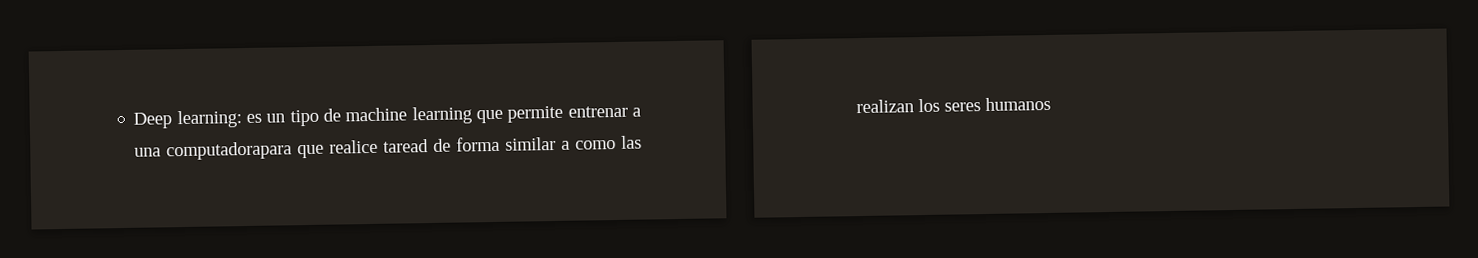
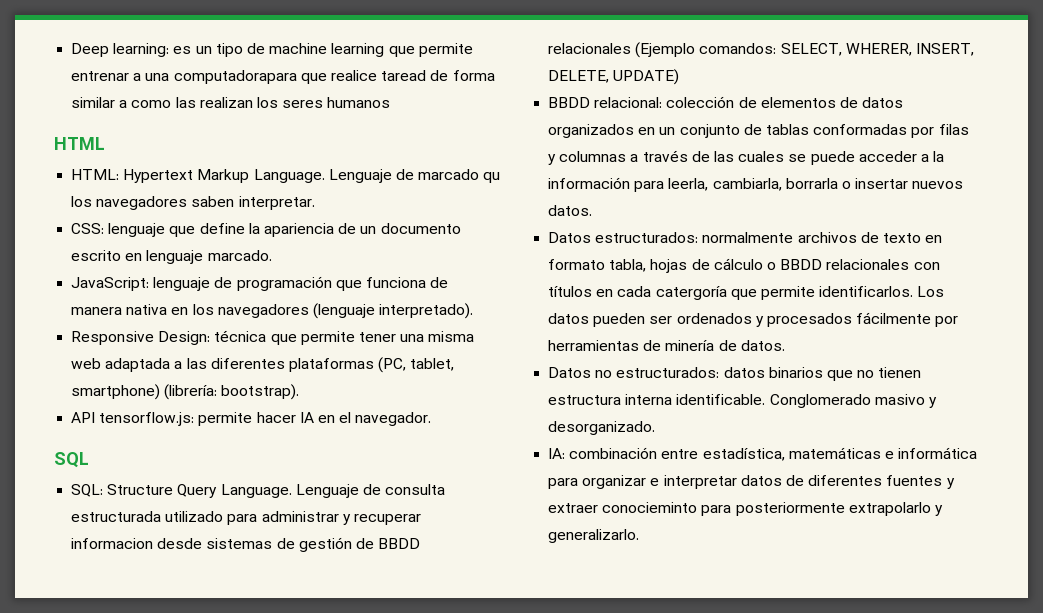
(1052, 103) none -> [54,137,105,150] [71,169,501,183] [71,196,315,210] [71,223,461,237] [71,250,272,264] [71,276,449,291] [71,303,474,319] [71,330,475,345] [71,357,455,373] [71,384,300,400] [71,412,432,426] [54,452,89,468] [71,484,446,498] [71,511,421,525] [71,537,421,552] [548,42,974,58] [548,69,680,85] [548,96,904,108] [548,124,969,138] [548,150,945,165] [548,177,964,192] [548,205,593,216] [548,232,943,243] [548,258,940,273] [548,286,945,300] [548,312,959,327] [548,340,785,351] [548,367,922,381] [548,394,937,408] [548,421,656,435] [548,447,978,461] [548,475,955,489] [548,502,943,516] [548,529,640,543] // HTML // HTML: Hypertext Markup Language. Lenguaje de marcado qu los navegadores saben interpretar. // CSS: lenguaje que define la apariencia de un documento escrito en lenguaje marcado. // JavaScript: lenguaje de programación que funciona de manera nativa en los navegadores (lenguaje interpretado). // Responsive Design: técnica que permite tener una misma web adaptada a las diferentes plataformas (PC, tablet, smartphone) (librería: bootstrap). // API tensorflow.js: permite hacer IA en el navegador. // SQL // SQL: Structure Query Language. Lenguaje de consulta estructurada utilizado para administrar y recuperar informacion desde sistemas de gestión de BBDD relacionales (Ejemplo comandos: SELECT, WHERER, INSERT, DELETE, UPDATE) // BBDD relacional: colección de elementos de datos organizados en un conjunto de tablas conformadas por filas y columnas a través de las cuales se puede acceder a la información para leerla, cambiarla, borrarla o insertar nuevos datos. // Datos estructurados: normalmente archivos de texto en formato tabla, hojas de cálculo o BBDD relacionales con títulos en cada catergoría que permite identificarlos. Los datos pueden ser ordenados y procesados fácilmente por herramientas de minería de datos. // Datos no estructurados: datos binarios que no tienen estructura interna identificable. Conglomerado masivo y desorganizado. // IA: combinación entre estadística, matemáticas e informática para organizar e interpretar datos de diferentes fuentes y extraer conocieminto para posteriormente extrapolarlo y generalizarlo.

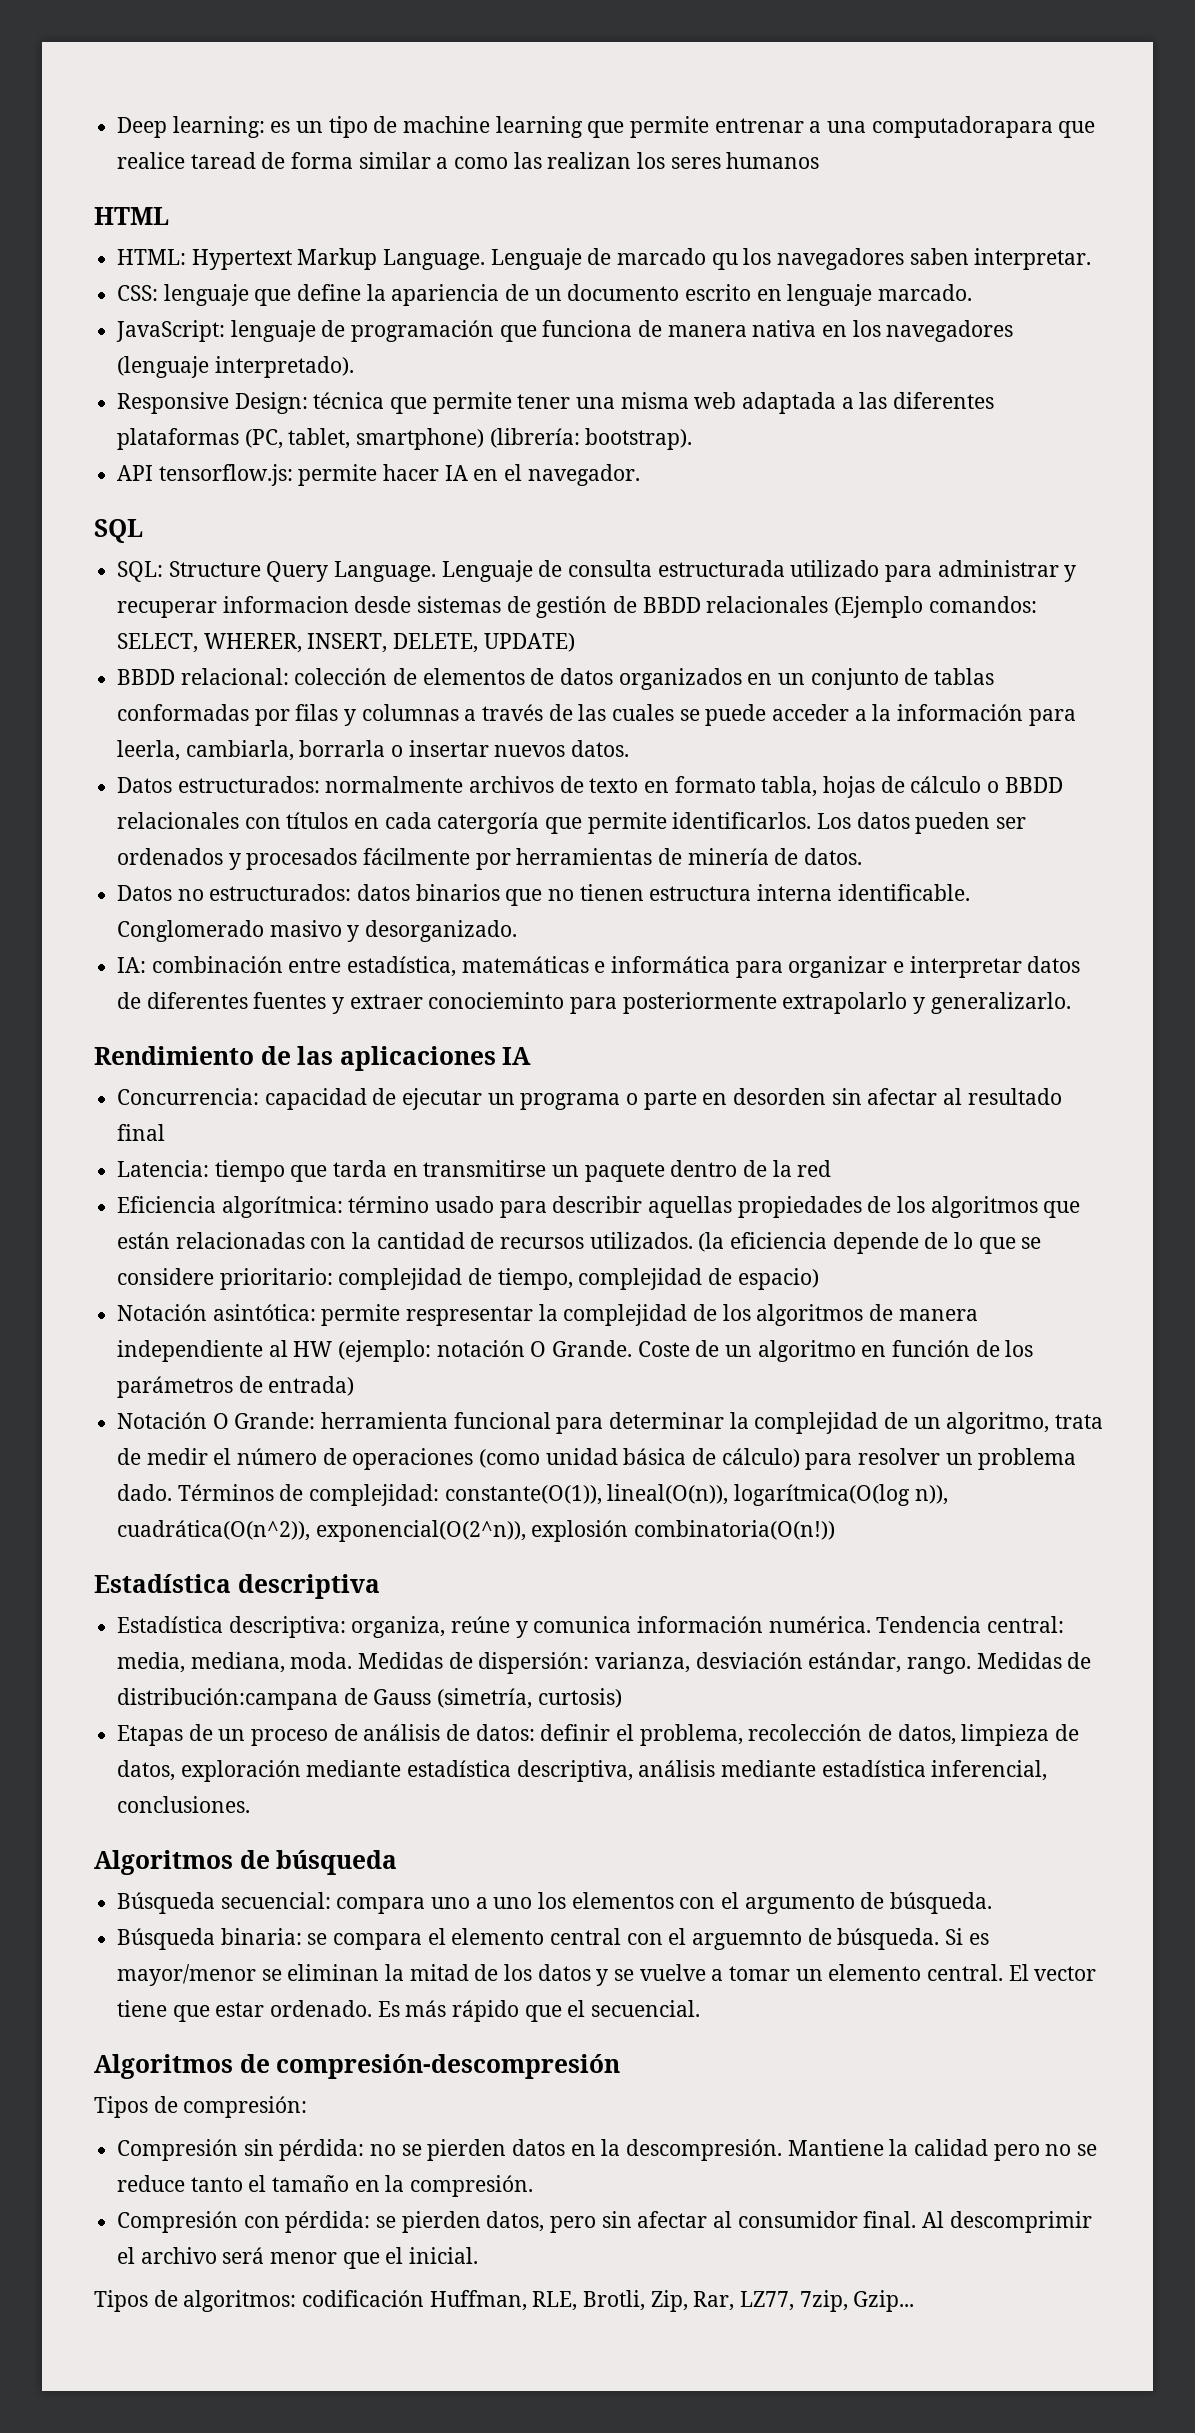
(640, 536) none -> [94,1046,532,1071] [117,1088,1062,1110] [117,1124,166,1141] [117,1160,832,1182] [117,1196,1081,1218] [117,1232,1042,1254] [117,1268,819,1290] [117,1304,978,1326] [117,1340,1034,1362] [117,1376,355,1398] [117,1412,1104,1434] [117,1448,1077,1470] [117,1484,948,1506] [117,1520,836,1542] [94,1574,380,1599] [117,1616,1065,1638] [117,1652,1092,1674] [117,1688,622,1710] [117,1724,1080,1746] [117,1760,1048,1782] [117,1796,251,1813] [94,1850,398,1875] [117,1892,993,1914] [117,1928,989,1950] [117,1964,1097,1986] [117,2000,701,2022] [94,2054,621,2079] [94,2096,308,2118] [117,2139,1098,2161] [117,2175,534,2197] [117,2211,1092,2233] [117,2247,479,2269] [94,2290,915,2312] // Rendimiento de las aplicaciones IA // Concurrencia: capacidad de ejecutar un programa o parte en desorden sin afectar al resultado final // Latencia: tiempo que tarda en transmitirse un paquete dentro de la red // Eficiencia algorítmica: término usado para describir aquellas propiedades de los algoritmos que están relacionadas con la cantidad de recursos utilizados. (la eficiencia depende de lo que se considere prioritario: complejidad de tiempo, complejidad de espacio) // Notación asintótica: permite respresentar la complejidad de los algoritmos de manera independiente al HW (ejemplo: notación O Grande. Coste de un algoritmo en función de los parámetros de entrada) // Notación O Grande: herramienta funcional para determinar la complejidad de un algoritmo, trata de medir el número de operaciones (como unidad básica de cálculo) para resolver un problema dado. Términos de complejidad: constante(O(1)), lineal(O(n)), logarítmica(O(log n)), cuadrática(O(n^2)), exponencial(O(2^n)), explosión combinatoria(O(n!)) // Estadística descriptiva // Estadística descriptiva: organiza, reúne y comunica información numérica. Tendencia central: media, mediana, moda. Medidas de dispersión: varianza, desviación estándar, rango. Medidas de distribución:campana de Gauss (simetría, curtosis) // Etapas de un proceso de análisis de datos: definir el problema, recolección de datos, limpieza de datos, exploración mediante estadística descriptiva, análisis mediante estadística inferencial, conclusiones. // Algoritmos de búsqueda // Búsqueda secuencial: compara uno a uno los elementos con el argumento de búsqueda. // Búsqueda binaria: se compara el elemento central con el arguemnto de búsqueda. Si es mayor/menor se eliminan la mitad de los datos y se vuelve a tomar un elemento central. El vector tiene que estar ordenado. Es más rápido que el secuencial. // Algoritmos de compresión-descompresión // Tipos de compresión: // Compresión sin pérdida: no se pierden datos en la descompresión. Mantiene la calidad pero no se reduce tanto el tamaño en la compresión. // Compresión con pérdida: se pierden datos, pero sin afectar al consumidor final. Al descomprimir el archivo será menor que el inicial. // Tipos de algoritmos: codificación Huffman, RLE, Brotli, Zip, Rar, LZ77, 7zip, Gzip...

